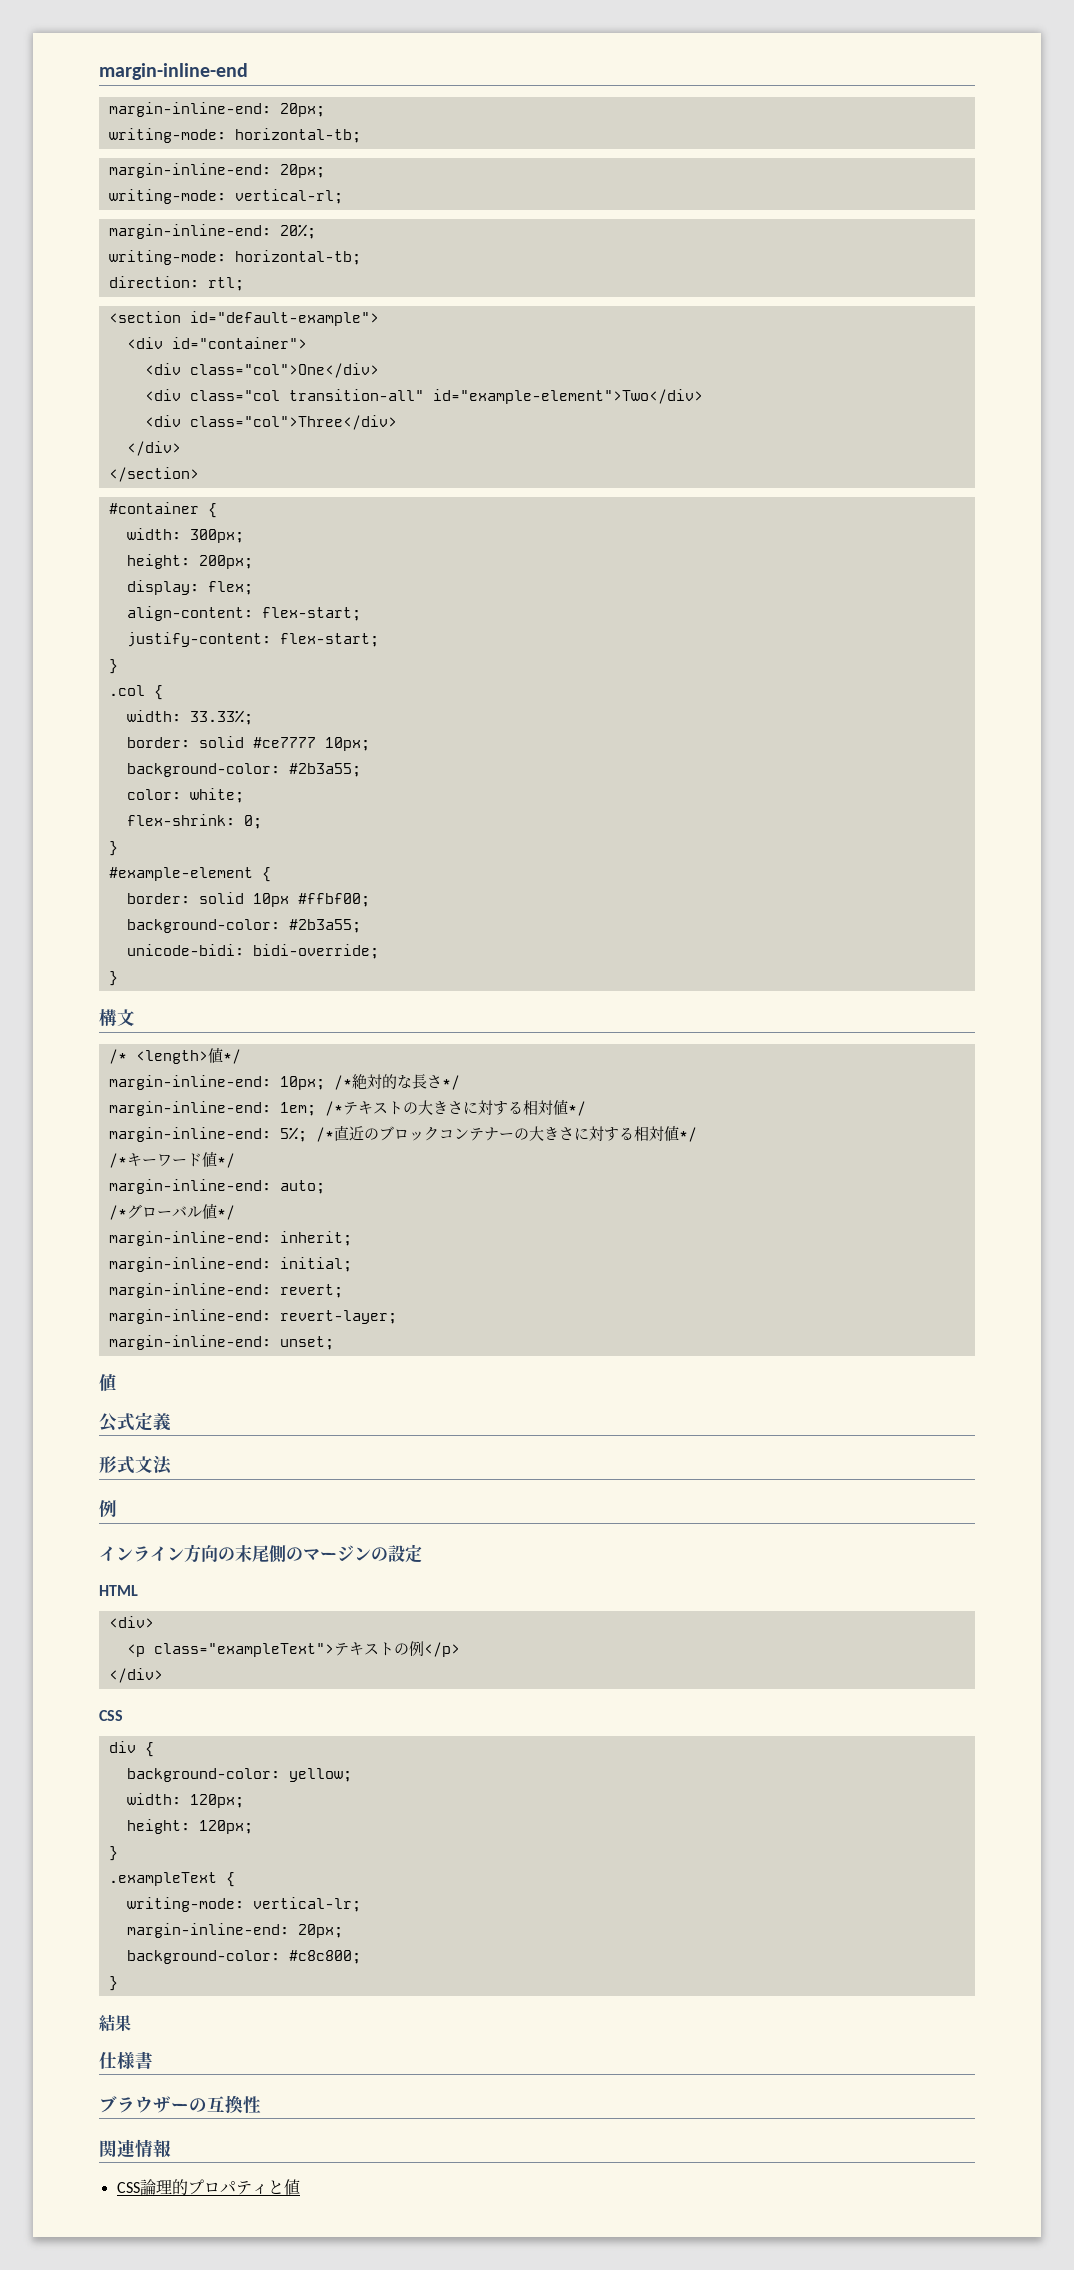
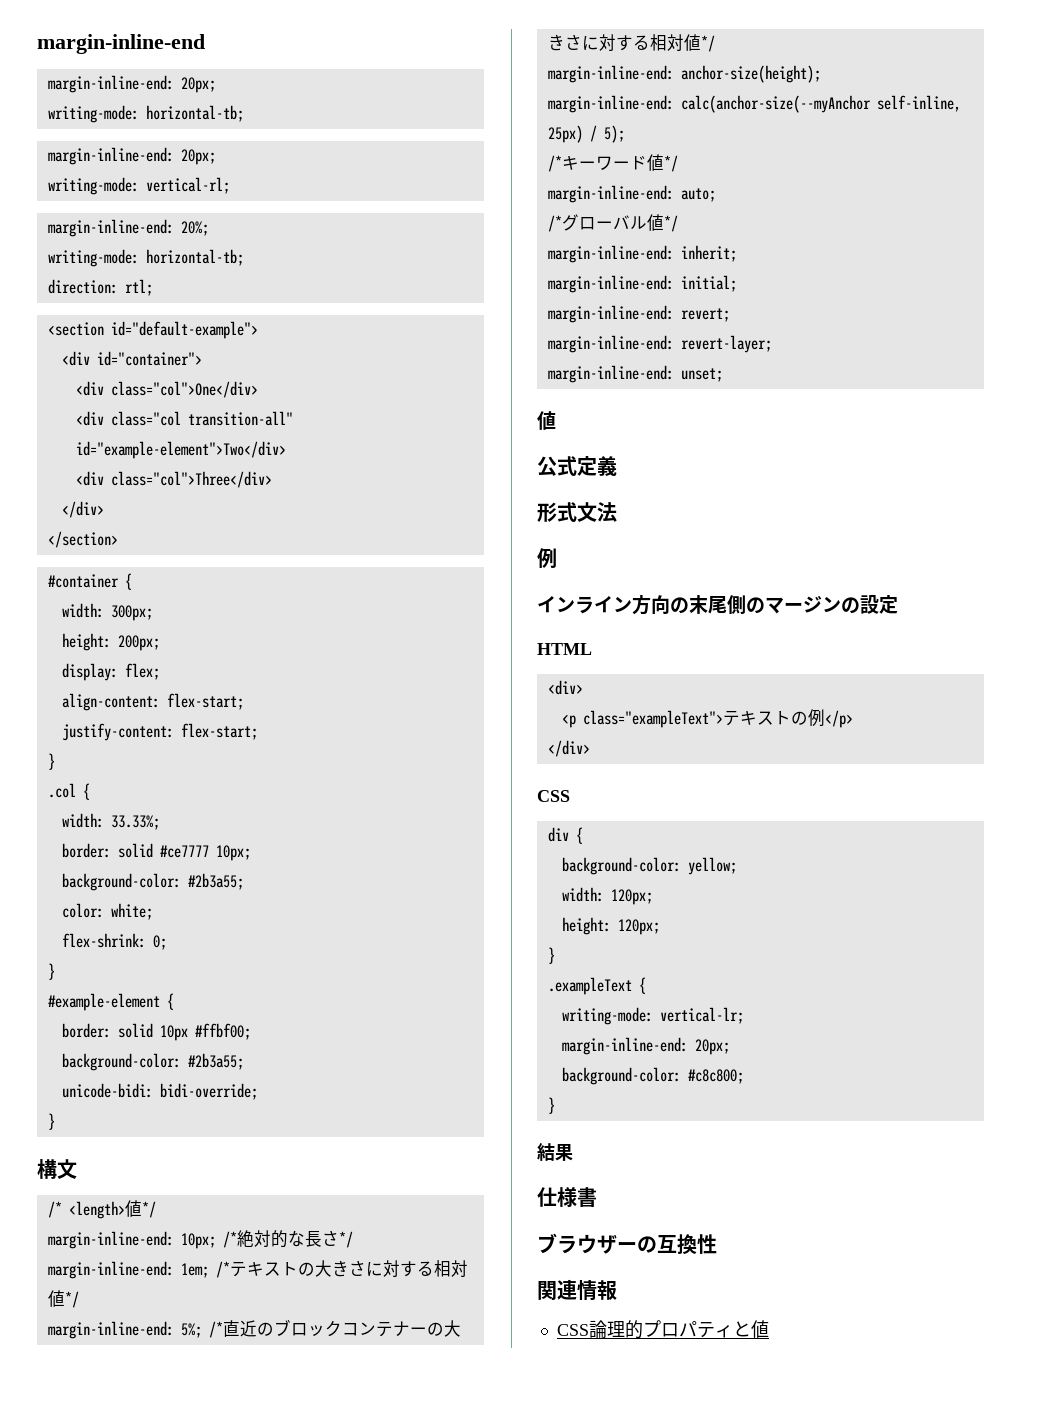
(697, 1134) none -> [547,65,821,83] [547,95,961,113] [547,125,625,143] // margin-inline-end: anchor-size(height); // margin-inline-end: calc(anchor-size(--myAnchor self-inline, 25px) / 5);

